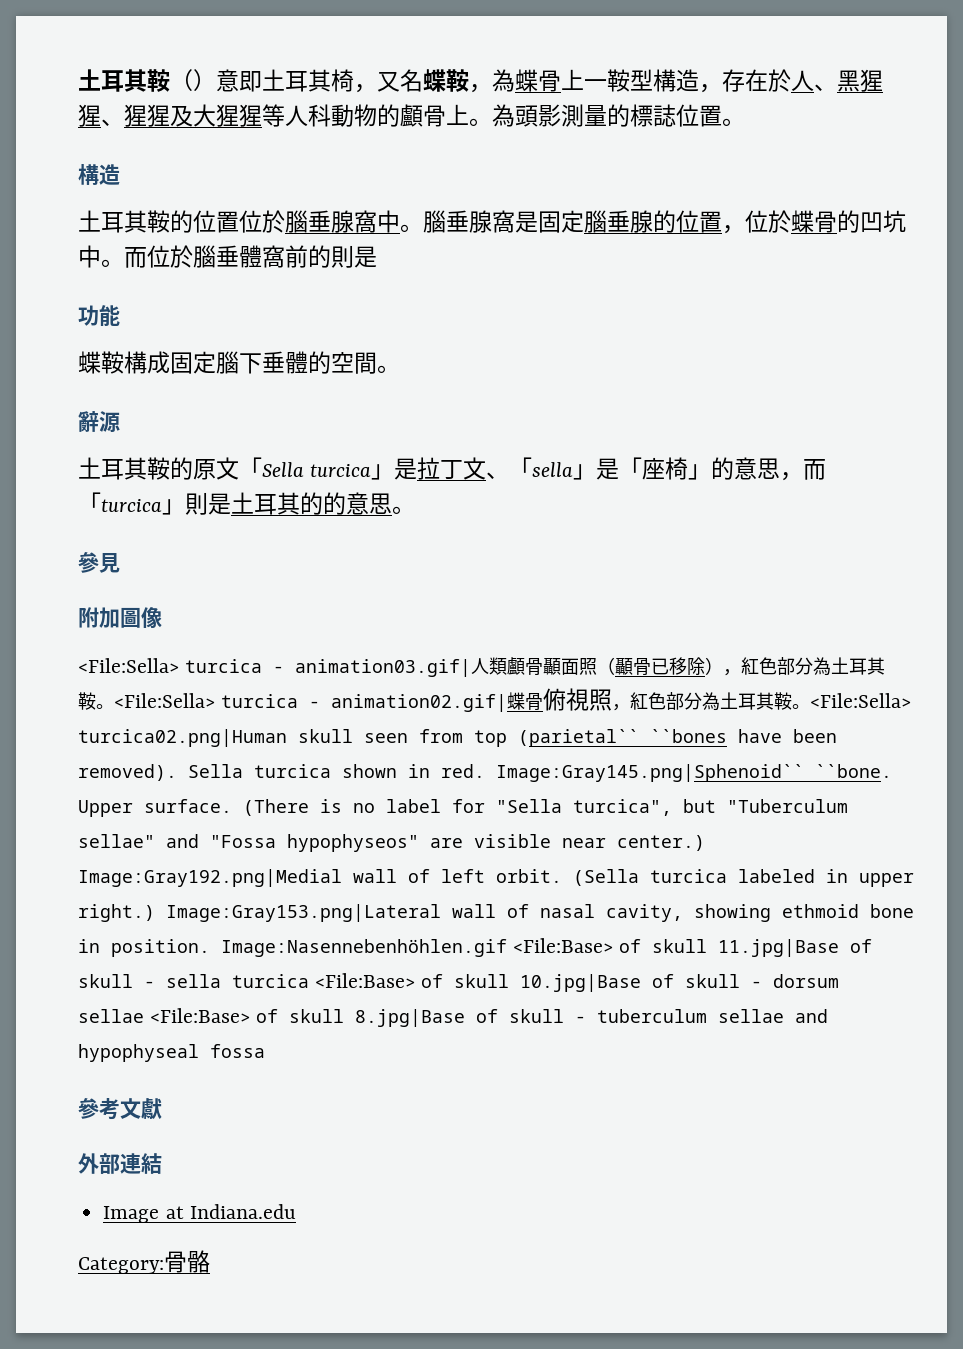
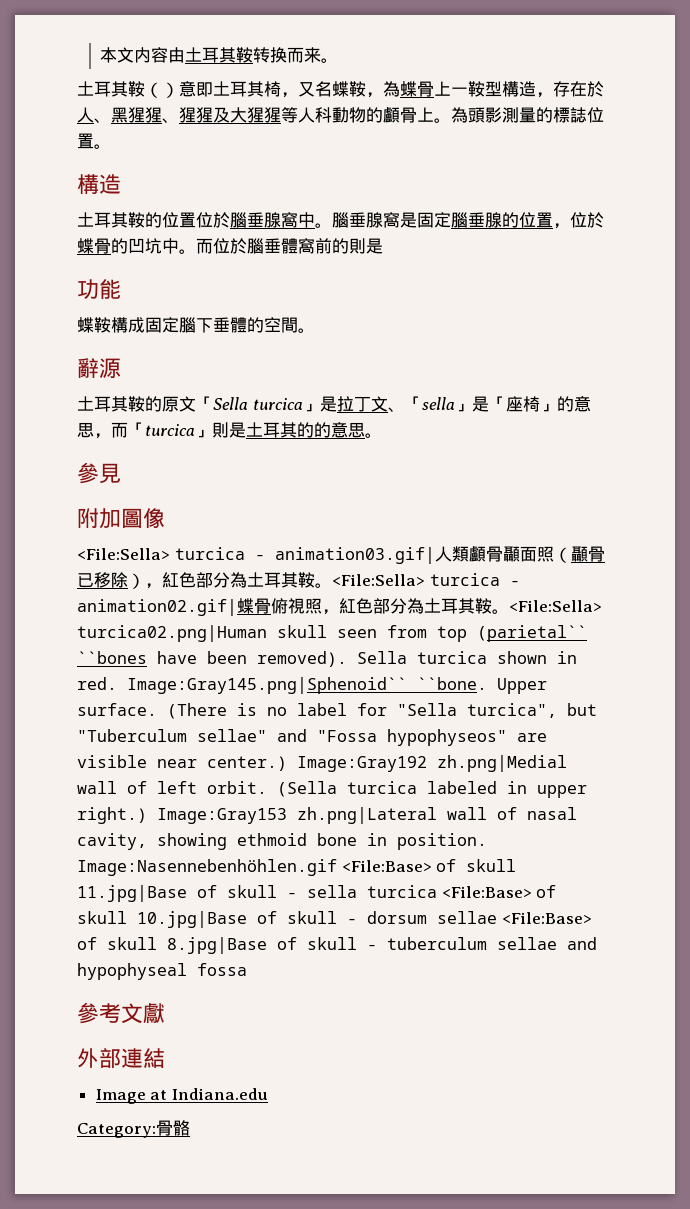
(78, 80) none -> [100,47,339,63] 本文内容由土耳其鞍转换而来。 //
[78,869,342,887] Image:Gray192.png|Medial -> [297,755,567,772] Image:Gray192 zh.png|Medial
[166,904,441,922] Image:Gray153.png|Lateral -> [157,807,437,824] Image:Gray153 zh.png|Lateral

